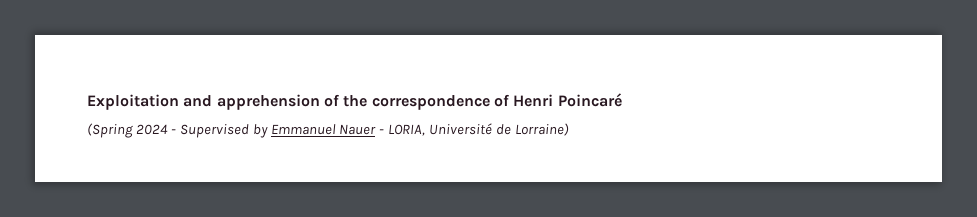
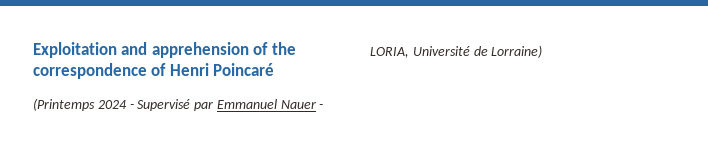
[87,123,133,138] (Spring -> [33,98,95,111] (Printemps
[179,124,268,138] Supervised by -> [137,99,214,111] Supervisé par

